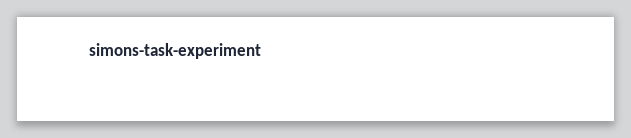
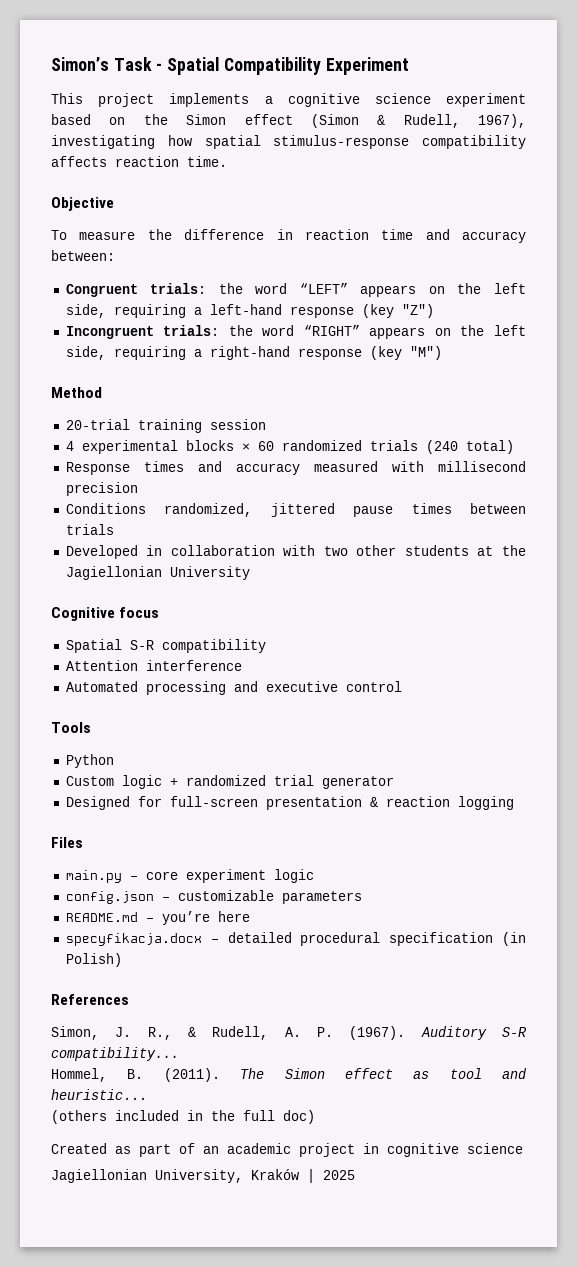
[89,43,261,59] simons-task-experiment -> [51,57,409,75] [51,93,526,107] [51,114,526,128] [51,135,526,149] [51,156,227,167] [51,197,114,211] [51,229,526,243] [51,250,115,261] [65,283,526,297] [65,304,434,318] [65,325,526,339] [65,346,442,360] [51,387,102,398] [65,419,266,433] [65,440,514,454] [65,461,526,475] [65,482,138,496] [65,503,526,517] [65,524,114,535] [65,545,526,559] [65,566,250,580] [51,607,160,621] [65,639,266,653] [65,660,242,671] [65,681,402,695] [51,722,91,733] [65,754,114,768] [65,775,394,789] [65,796,514,810] [51,837,83,848] [65,869,314,883] [65,890,362,904] [65,911,250,925] [65,932,526,946] [65,953,122,967] [51,994,129,1005] [51,1026,527,1040] [51,1047,179,1061] [51,1068,527,1082] [51,1089,147,1100] [51,1110,315,1124] [51,1143,523,1157] [51,1169,355,1183] Simon’s Task - Spatial Compatibility Experiment // This project implements a cognitive science experiment based on the Simon effect (Simon & Rudell, 1967), investigating how spatial stimulus-response compatibility affects reaction time. // Objective // To measure the difference in reaction time and accuracy between: // Congruent trials: the word “LEFT” appears on the left side, requiring a left-hand response (key "Z") // Incongruent trials: the word “RIGHT” appears on the left side, requiring a right-hand response (key "M") // Method // 20-trial training session // 4 experimental blocks × 60 randomized trials (240 total) // Response times and accuracy measured with millisecond precision // Conditions randomized, jittered pause times between trials // Developed in collaboration with two other students at the Jagiellonian University // Cognitive focus // Spatial S-R compatibility // Attention interference // Automated processing and executive control // Tools // Python // Custom logic + randomized trial generator // Designed for full-screen presentation & reaction logging // Files // main.py – core experiment logic // config.json – customizable parameters // README.md – you’re here // specyfikacja.docx – detailed procedural specification (in Polish) // References // Simon, J. R., & Rudell, A. P. (1967). Auditory S-R compatibility... // Hommel, B. (2011). The Simon effect as tool and heuristic... // (others included in the full doc) // Created as part of an academic project in cognitive science // Jagiellonian University, Kraków | 2025

